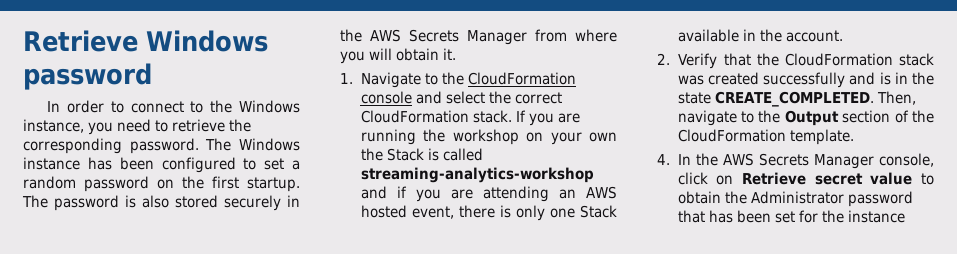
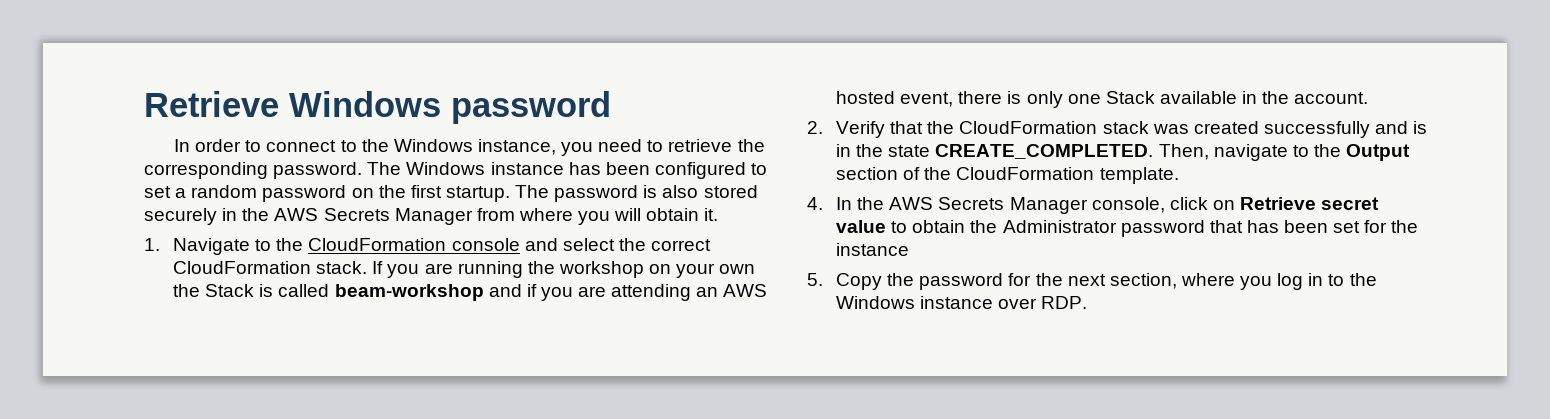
[360,167,594,183] streaming-analytics-workshop -> [334,284,484,301] beam-workshop
(905, 216) none -> [807,273,1377,290] [835,296,1088,309] // 5. Copy the password for the next section, where you log in to the Windows instance over RDP.

